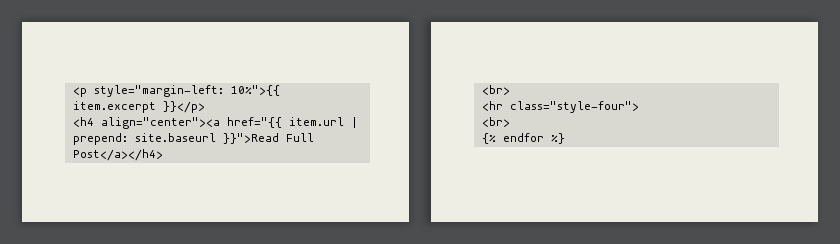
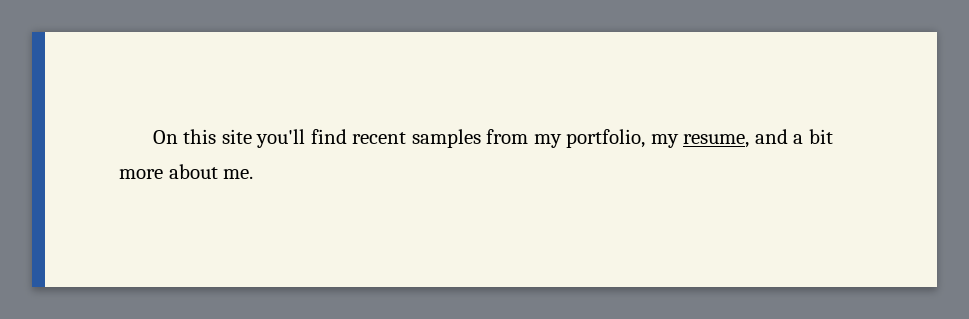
[72,85,280,97] [72,101,205,113] [72,117,358,129] [72,133,314,145] [72,149,163,161] [481,85,510,95] [481,101,639,113] [481,117,510,127] [481,133,565,144] <p style="margin-left: 10%">{{ item.excerpt }}</p> // <h4 align="center"><a href="{{ item.url | prepend: site.baseurl }}">Read Full Post</a></h4> // <br> // <hr class="style-four"> // <br> // {% endfor %} -> [152,129,833,148] [119,164,254,179] On this site you'll find recent samples from my portfolio, my resume, and a bit more about me.

